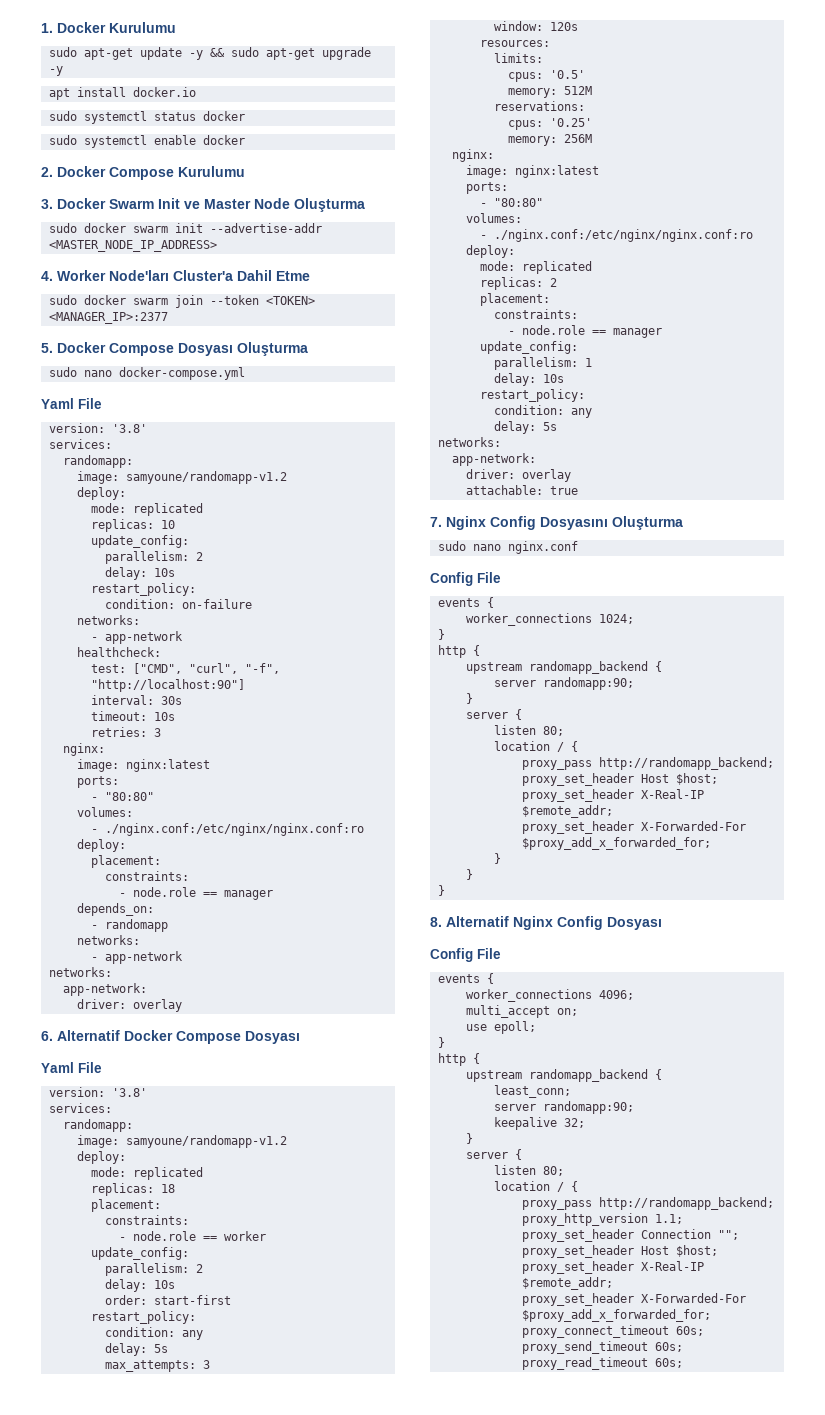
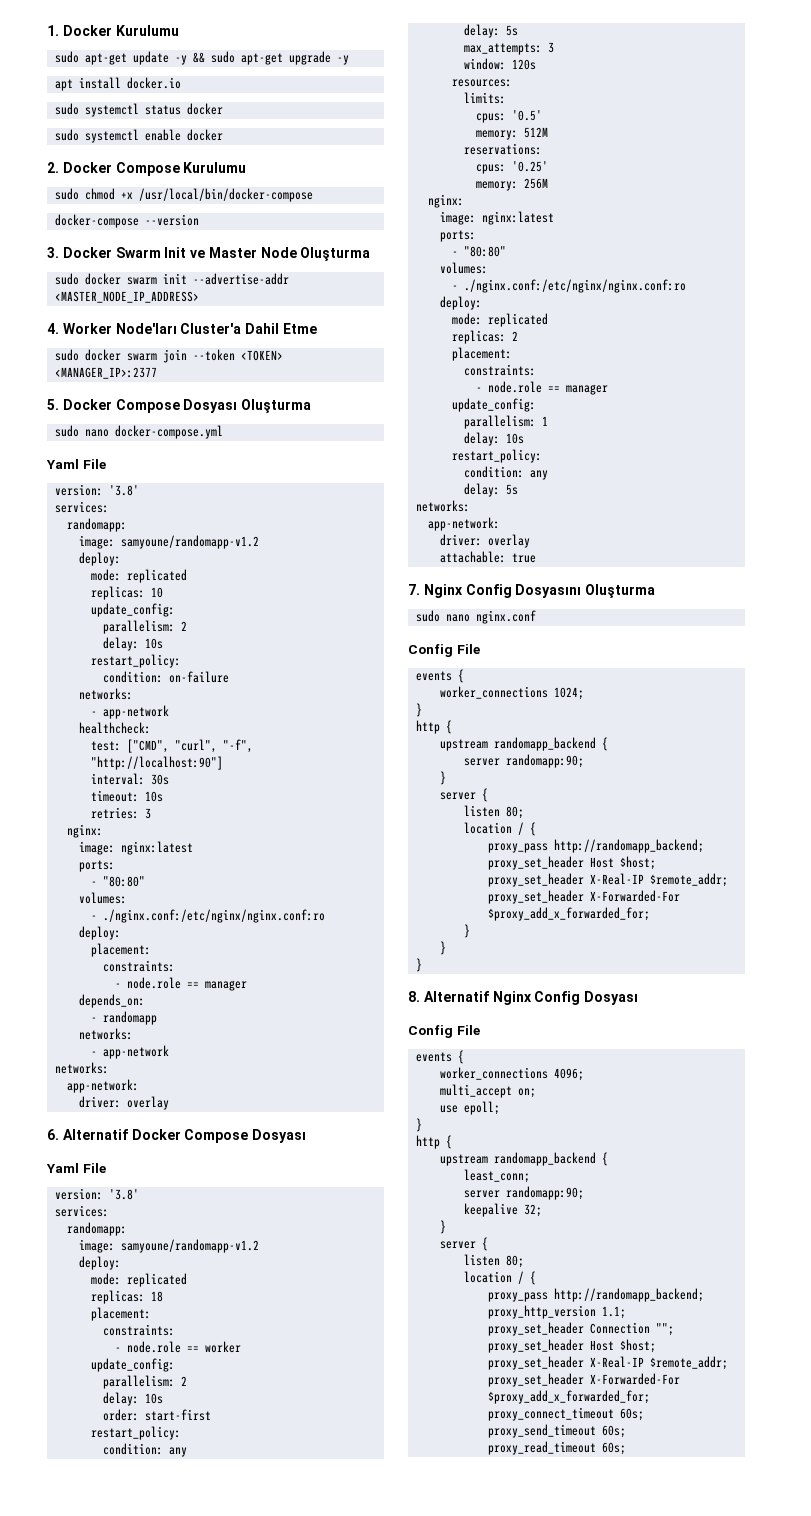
(245, 171) none -> [54,188,313,202] [54,214,199,228] // sudo chmod +x /usr/local/bin/docker-compose // docker-compose --version

